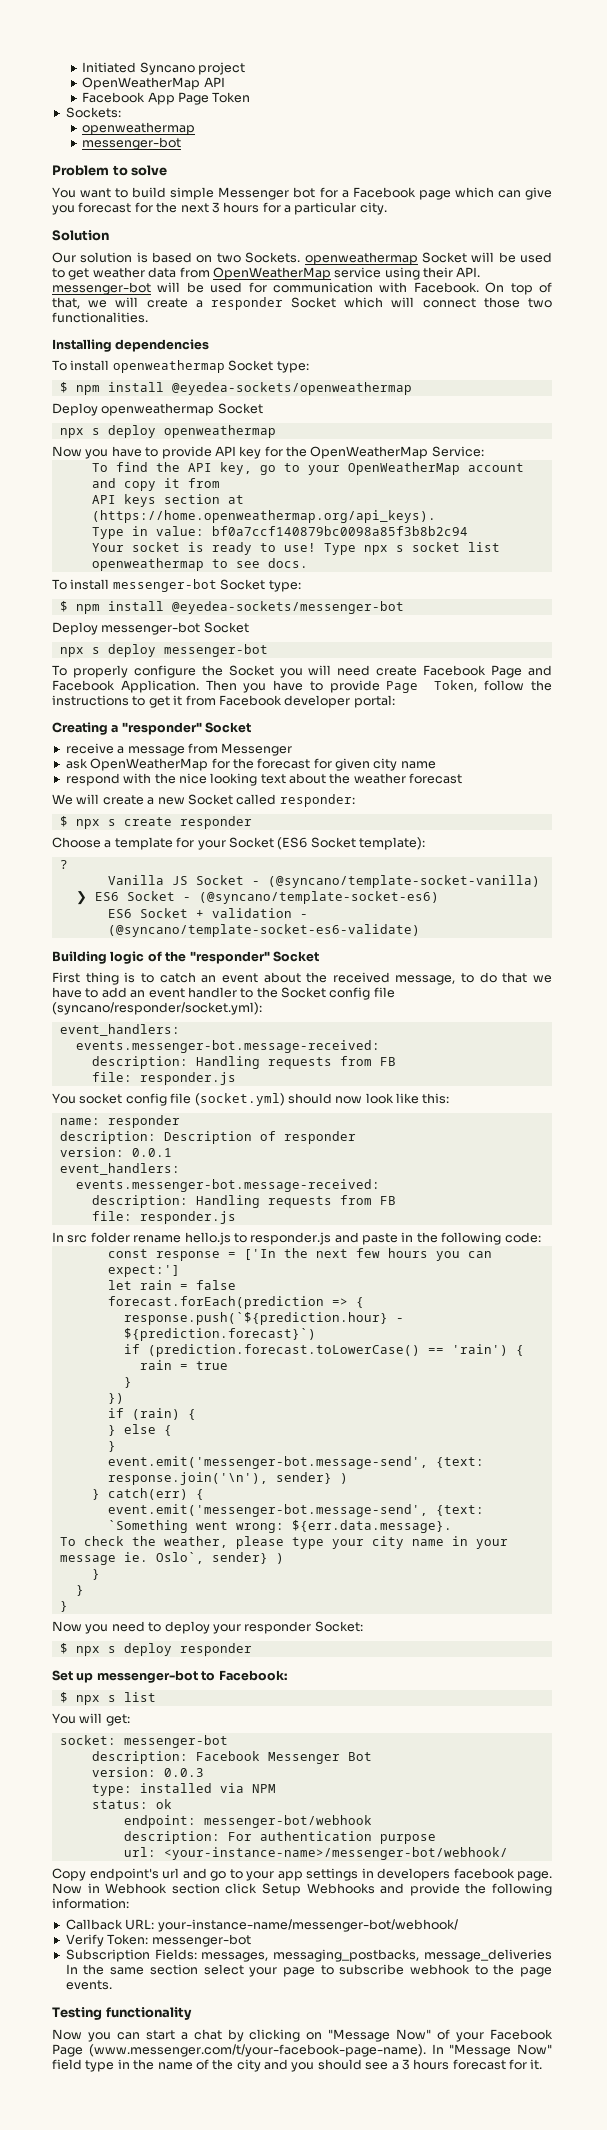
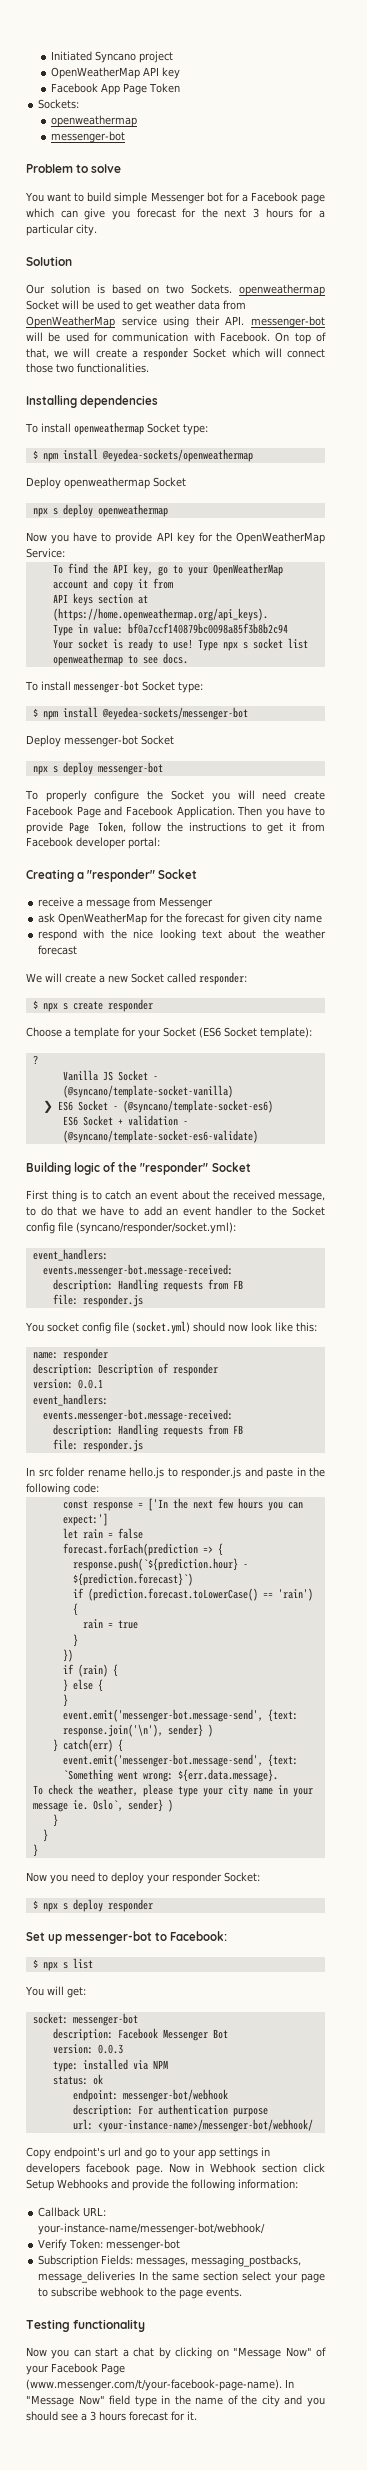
(225, 82) none -> [161,67,180,79] key

